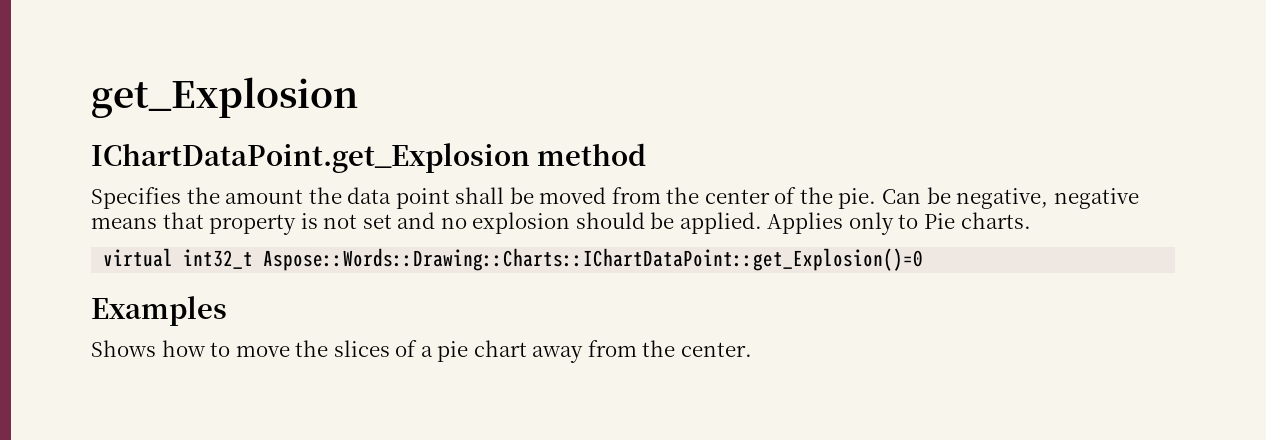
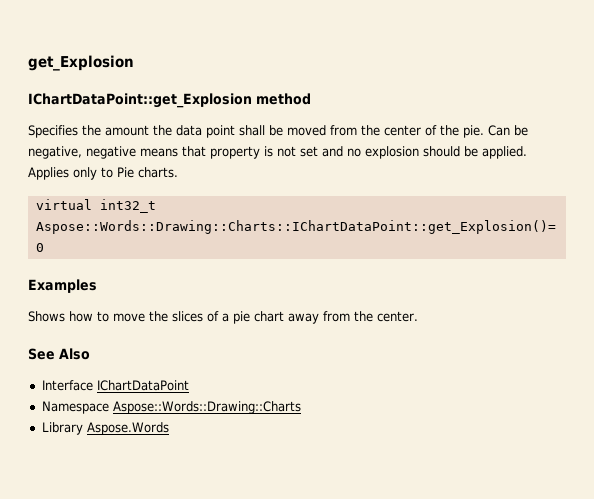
[91,143,530,173] IChartDataPoint.get_Explosion -> [28,93,252,108] IChartDataPoint::get_Explosion
(752, 349) none -> [28,348,90,360] [41,380,189,391] [41,401,301,414] [41,422,169,435] // See Also // Interface IChartDataPoint // Namespace Aspose::Words::Drawing::Charts // Library Aspose.Words

